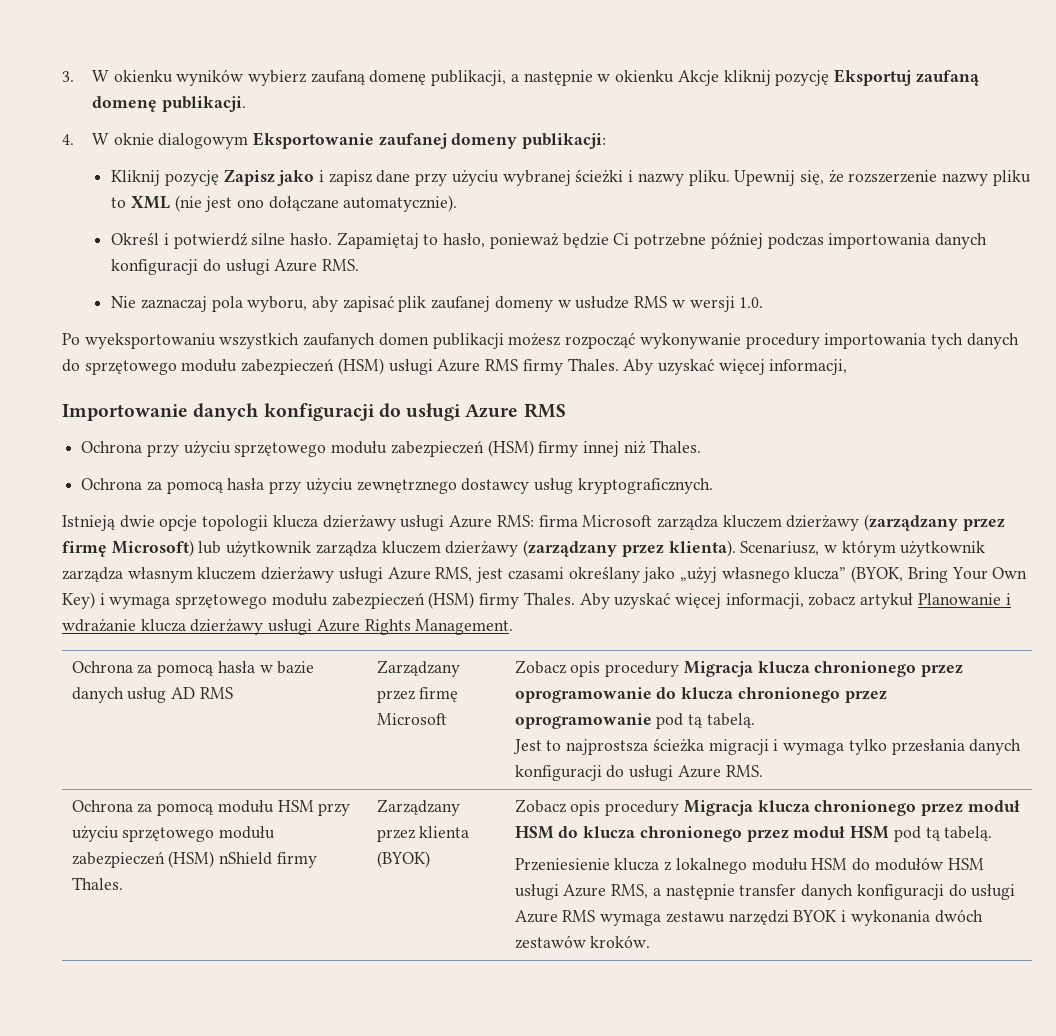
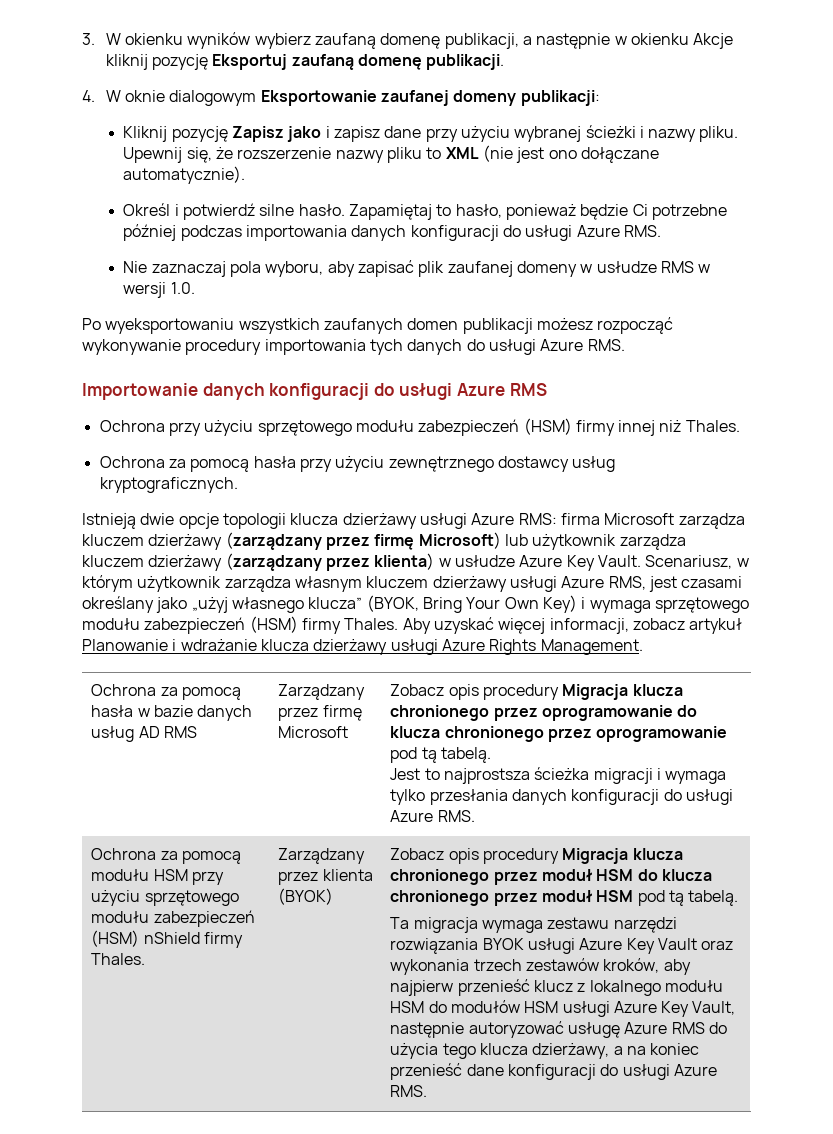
[84,358,848,375] sprzętowego modułu zabezpieczeń (HSM) usługi Azure RMS firmy Thales. Aby uzyskać więcej informacji, -> [488,339,625,355] usługi Azure RMS.
[668,540,736,557] klienta). -> [374,553,641,571] klienta) w usłudze Azure Key Vault.
[514,858,660,871] Przeniesienie klucza -> [390,917,677,933] [390,938,734,954] [390,958,691,975] [390,979,573,996] Ta migracja wymaga zestawu narzędzi rozwiązania BYOK usługi Azure Key Vault oraz wykonania trzech zestawów kroków, aby najpierw przenieść klucz
[611,884,1016,900] [514,909,983,926] [514,935,651,949] RMS, a następnie transfer danych konfiguracji do usługi Azure RMS wymaga zestawu narzędzi BYOK i wykonania dwóch zestawów kroków. -> [661,1001,736,1017] [390,1021,727,1038] [390,1043,700,1059] [390,1063,717,1080] [390,1085,428,1097] Key Vault, następnie autoryzować usługę Azure RMS do użycia tego klucza dzierżawy, a na koniec przenieść dane konfiguracji do usługi Azure RMS.

